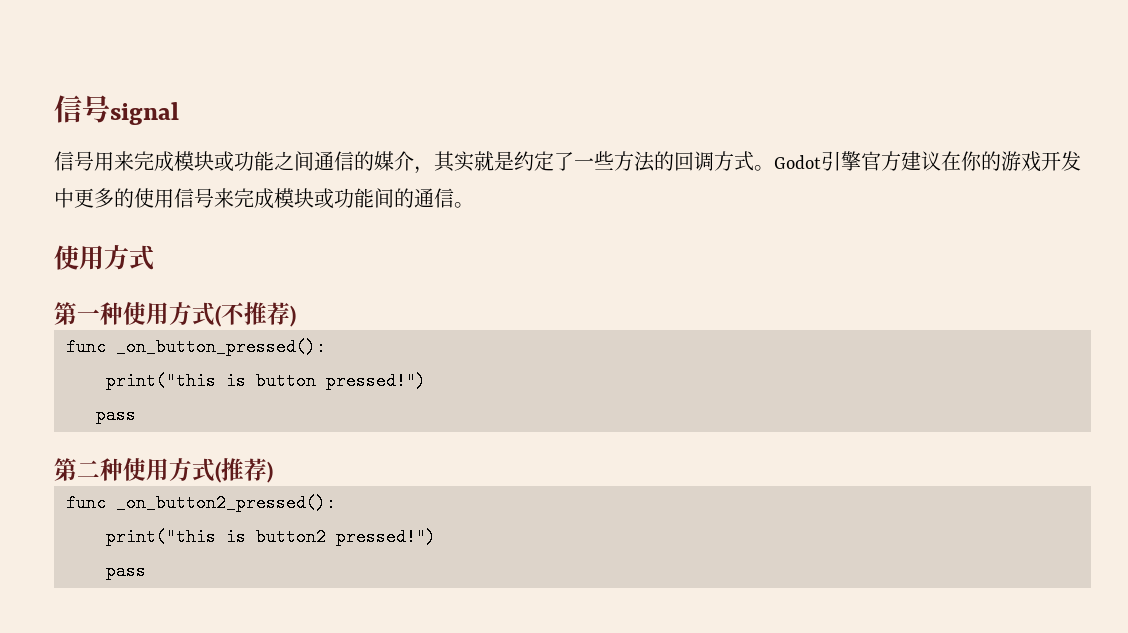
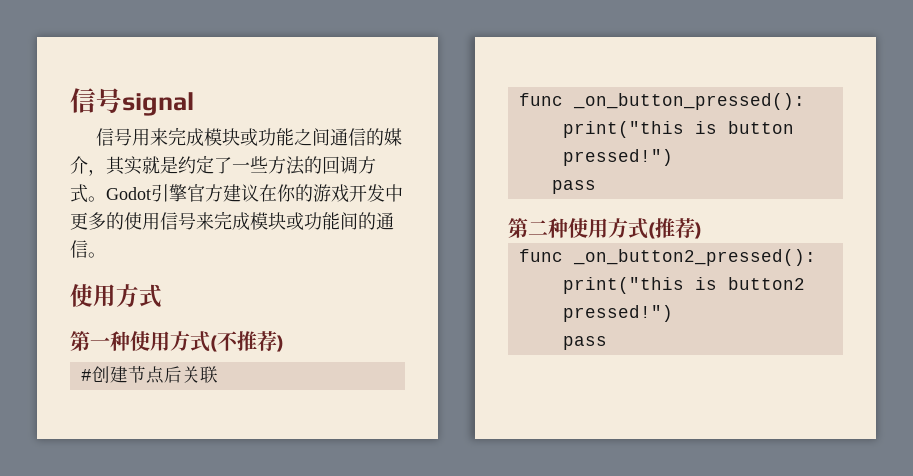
(296, 316) none -> [80,366,218,384] // #创建节点后关联

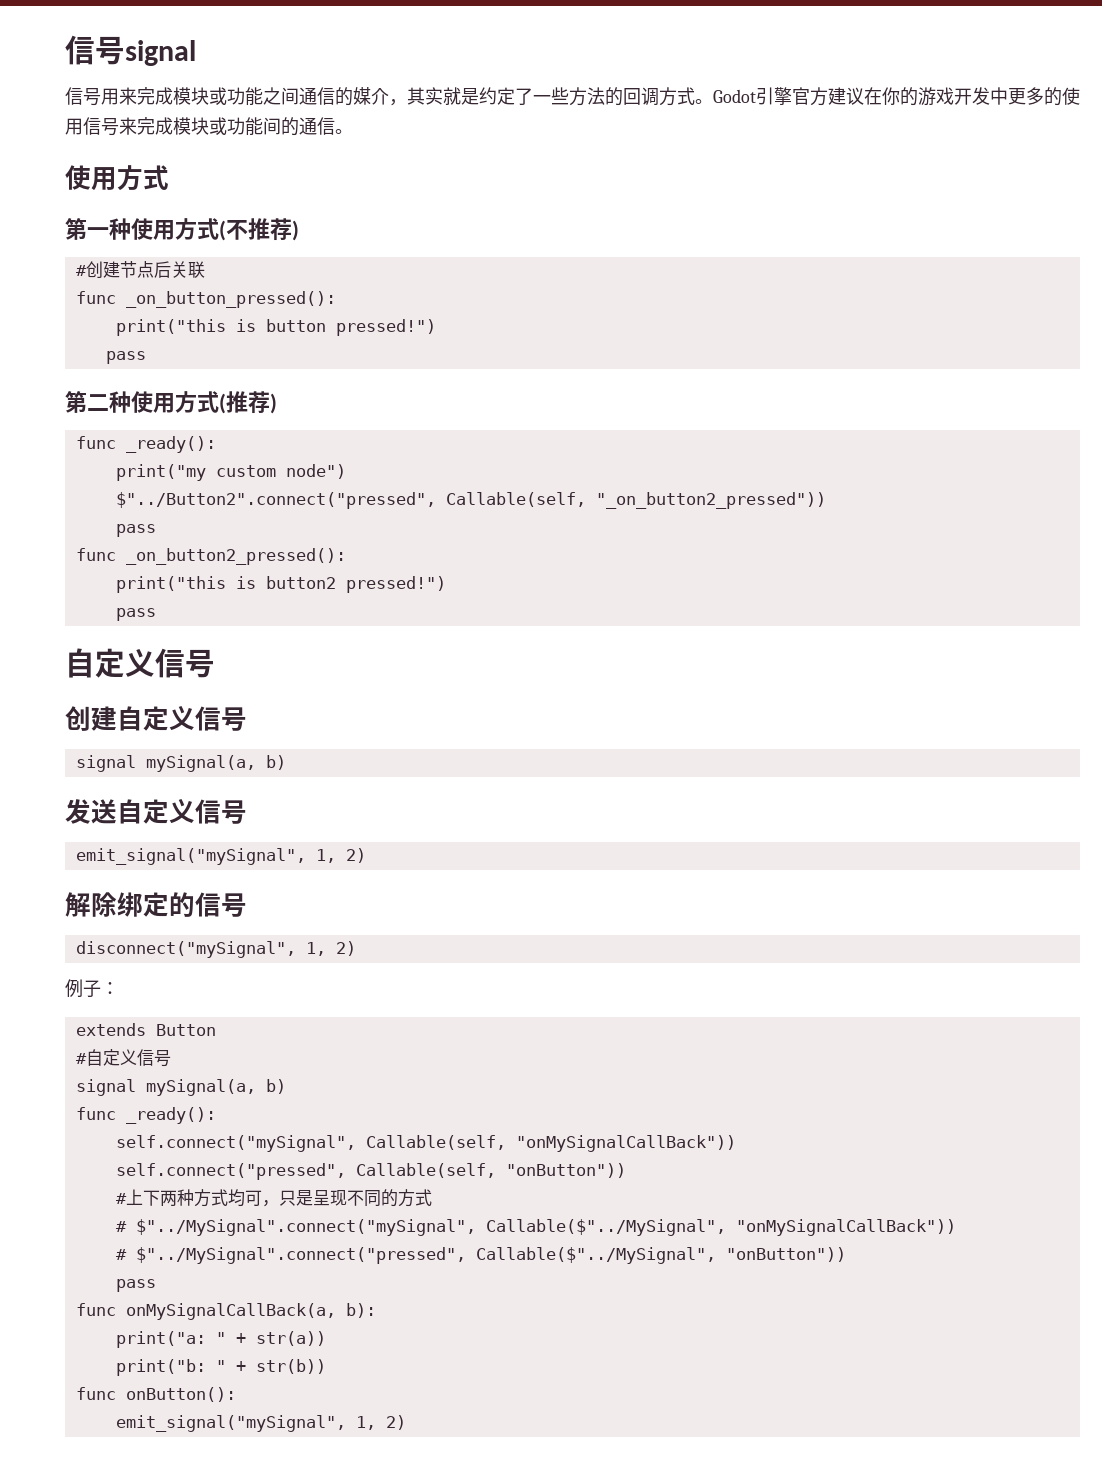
(702, 230) none -> [75,436,216,453] [115,464,346,481] [115,492,826,509] [115,524,156,537] // func _ready(): // print("my custom node") // $"../Button2".connect("pressed", Callable(self, "_on_button2_pressed")) // pass
(607, 343) none -> [65,648,215,678] [65,706,247,731] [75,755,286,772] [65,799,247,824] [75,848,366,865] [65,892,247,917] [75,941,356,958] [65,979,119,998] [75,1023,216,1036] [75,1049,171,1067] [75,1079,286,1096] [75,1107,216,1124] [115,1135,736,1152] [115,1163,626,1180] [115,1189,432,1207] [115,1219,956,1236] [115,1247,846,1264] [115,1279,156,1292] [75,1303,376,1320] [115,1331,326,1348] [115,1359,326,1376] [75,1387,236,1402] [115,1415,406,1432] // 自定义信号 // 创建自定义信号 // signal mySignal(a, b) // 发送自定义信号 // emit_signal("mySignal", 1, 2) // 解除绑定的信号 // disconnect("mySignal", 1, 2) // 例子： // extends Button // #自定义信号 // signal mySignal(a, b) // func _ready(): // self.connect("mySignal", Callable(self, "onMySignalCallBack")) // self.connect("pressed", Callable(self, "onButton")) // #上下两种方式均可，只是呈现不同的方式 // # $"../MySignal".connect("mySignal", Callable($"../MySignal", "onMySignalCallBack")) // # $"../MySignal".connect("pressed", Callable($"../MySignal", "onButton")) // pass // func onMySignalCallBack(a, b): // print("a: " + str(a)) // print("b: " + str(b)) // func onButton(): // emit_signal("mySignal", 1, 2)

